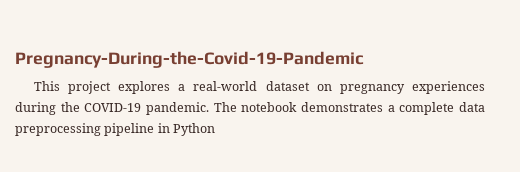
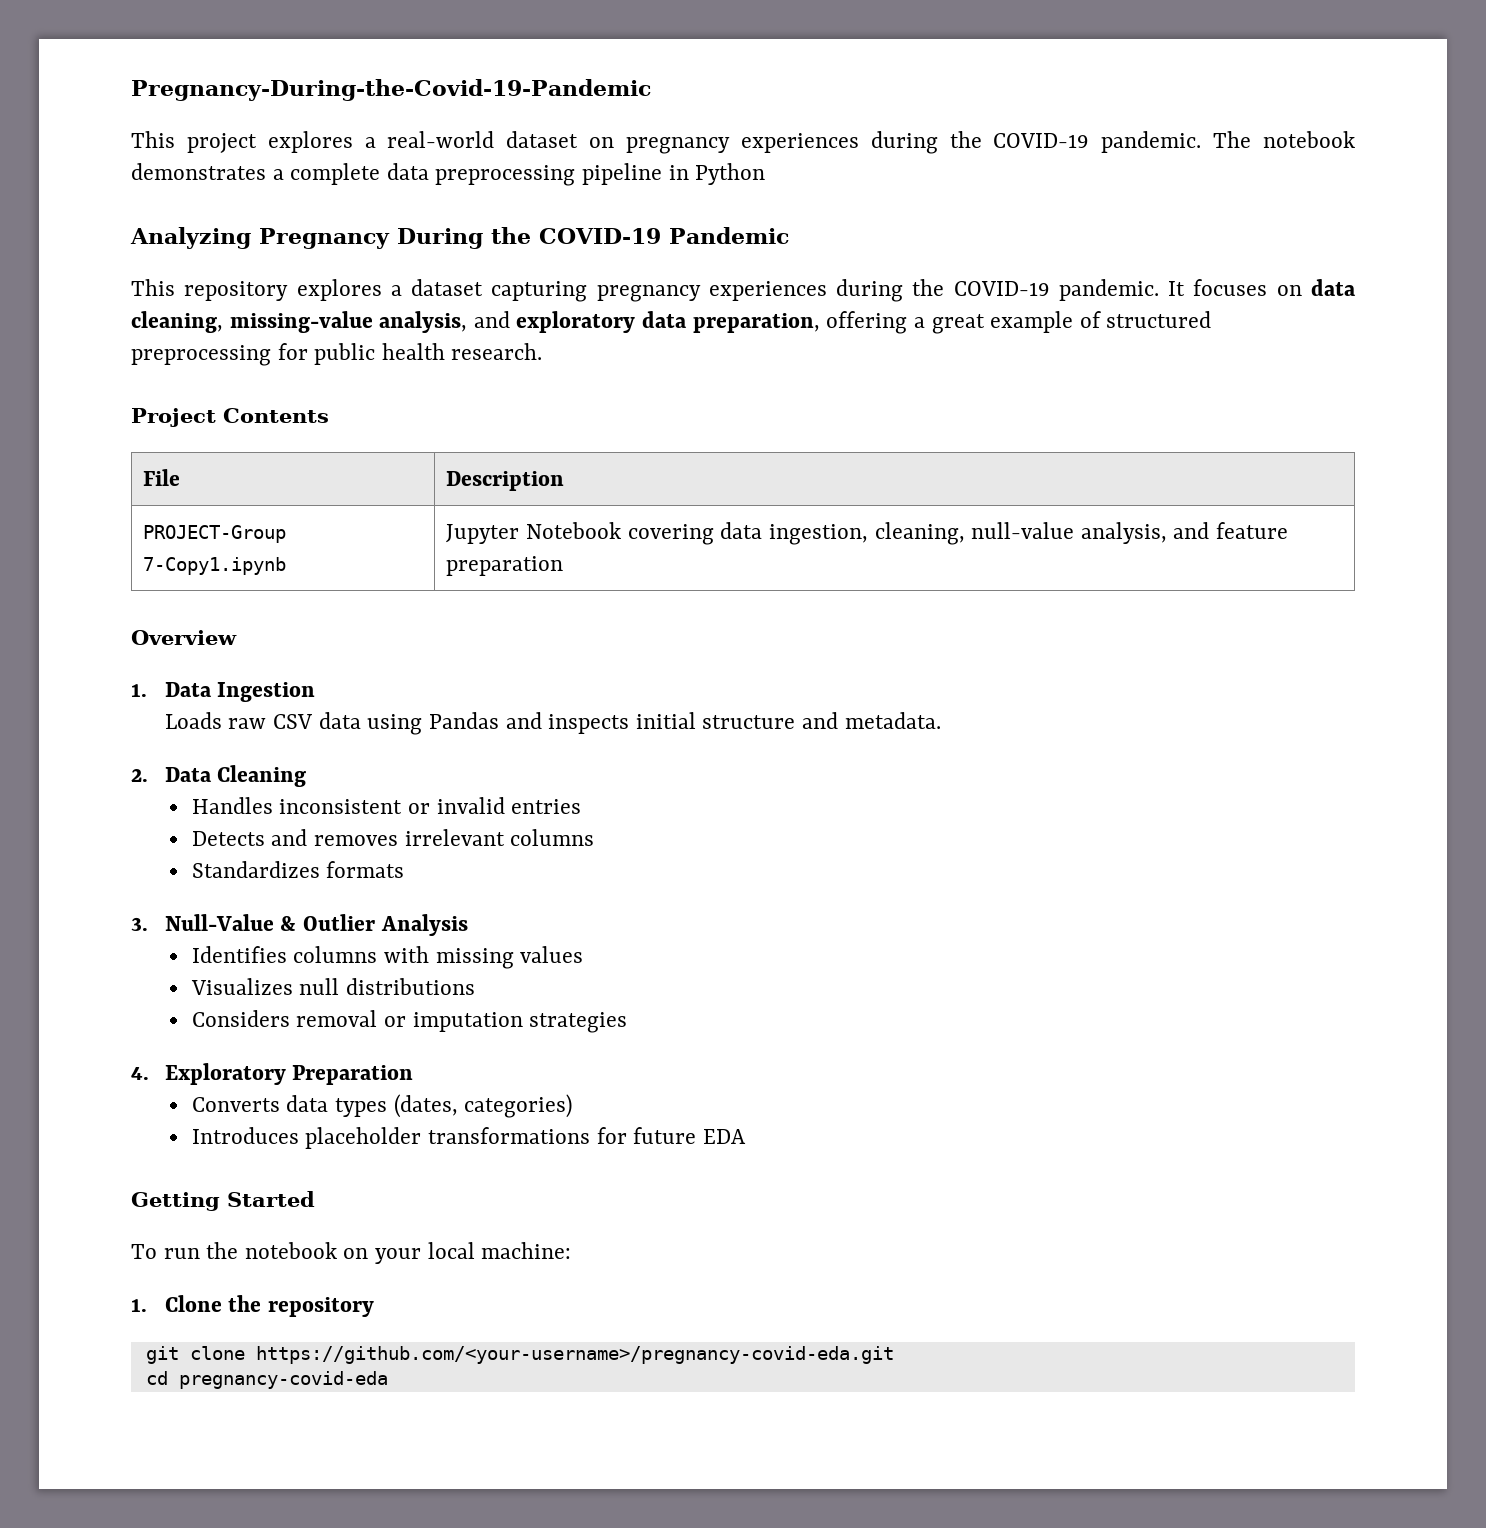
(216, 129) none -> [130,227,789,249] [131,279,1356,302] [131,311,1212,334] [131,343,543,366] [131,408,329,427] [143,469,181,486] [446,471,565,491] [143,525,287,543] [143,557,287,575] [446,522,1289,545] [446,556,564,576] [131,630,237,645] [131,682,316,702] [164,712,941,735] [131,765,307,787] [191,797,582,814] [191,829,595,846] [191,861,405,878] [131,914,468,936] [191,946,584,969] [190,978,476,995] [191,1010,628,1033] [131,1063,414,1085] [191,1094,573,1118] [191,1127,746,1149] [131,1191,315,1211] [131,1242,572,1264] [131,1295,375,1317] [145,1346,894,1364] [145,1371,388,1389] // Analyzing Pregnancy During the COVID-19 Pandemic // This repository explores a dataset capturing pregnancy experiences during the COVID-19 pandemic. It focuses on data cleaning, missing-value analysis, and exploratory data preparation, offering a great example of structured preprocessing for public health research. // Project Contents // File | Description // PROJECT-Group 7-Copy1.ipynb | Jupyter Notebook covering data ingestion, cleaning, null-value analysis, and feature preparation // Overview // 1. Data Ingestion // Loads raw CSV data using Pandas and inspects initial structure and metadata. // 2. Data Cleaning // Handles inconsistent or invalid entries // Detects and removes irrelevant columns // Standardizes formats // 3. Null-Value & Outlier Analysis // Identifies columns with missing values // Visualizes null distributions // Considers removal or imputation strategies // 4. Exploratory Preparation // Converts data types (dates, categories) // Introduces placeholder transformations for future EDA // Getting Started // To run the notebook on your local machine: // 1. Clone the repository // git clone https://github.com/<your-username>/pregnancy-covid-eda.git // cd pregnancy-covid-eda

